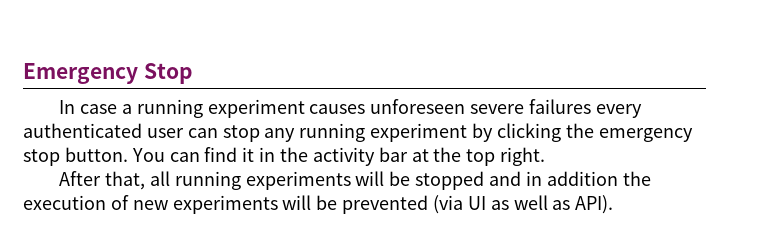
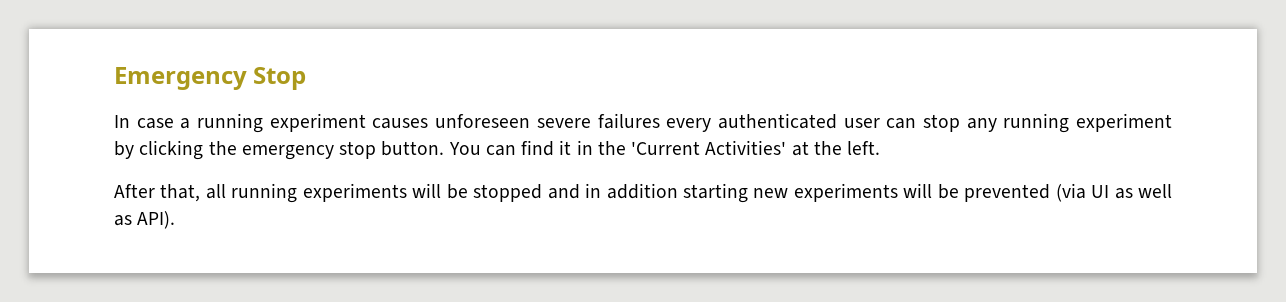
[312,147,546,166] activity bar at the top right. -> [631,140,881,156] 'Current Activities' at the left.
[622,171,651,186] [23,195,129,210] the execution of -> [682,183,748,203] starting

